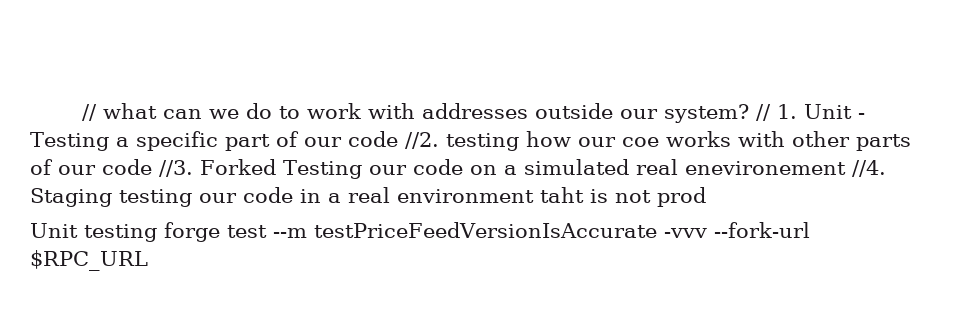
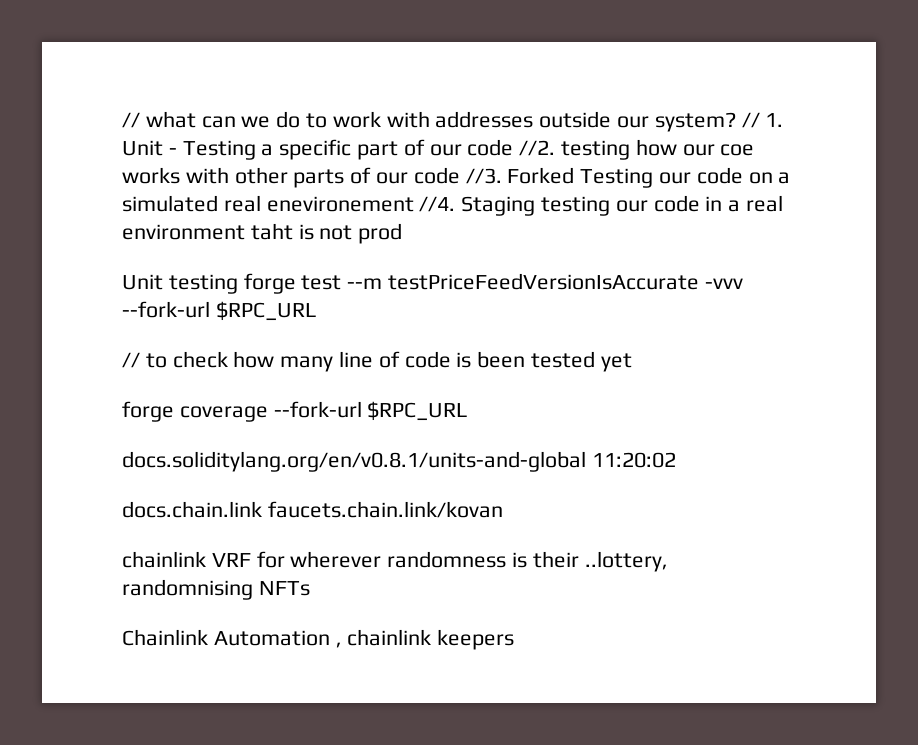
(148, 260) none -> [122,351,632,372] [122,401,468,422] [122,451,676,472] [122,501,503,518] [122,551,668,572] [122,579,310,600] [122,629,515,650] // // to check how many line of code is been tested yet // forge coverage --fork-url $RPC_URL // docs.soliditylang.org/en/v0.8.1/units-and-global 11:20:02 // docs.chain.link faucets.chain.link/kovan // chainlink VRF for wherever randomness is their ..lottery, randomnising NFTs // Chainlink Automation , chainlink keepers

